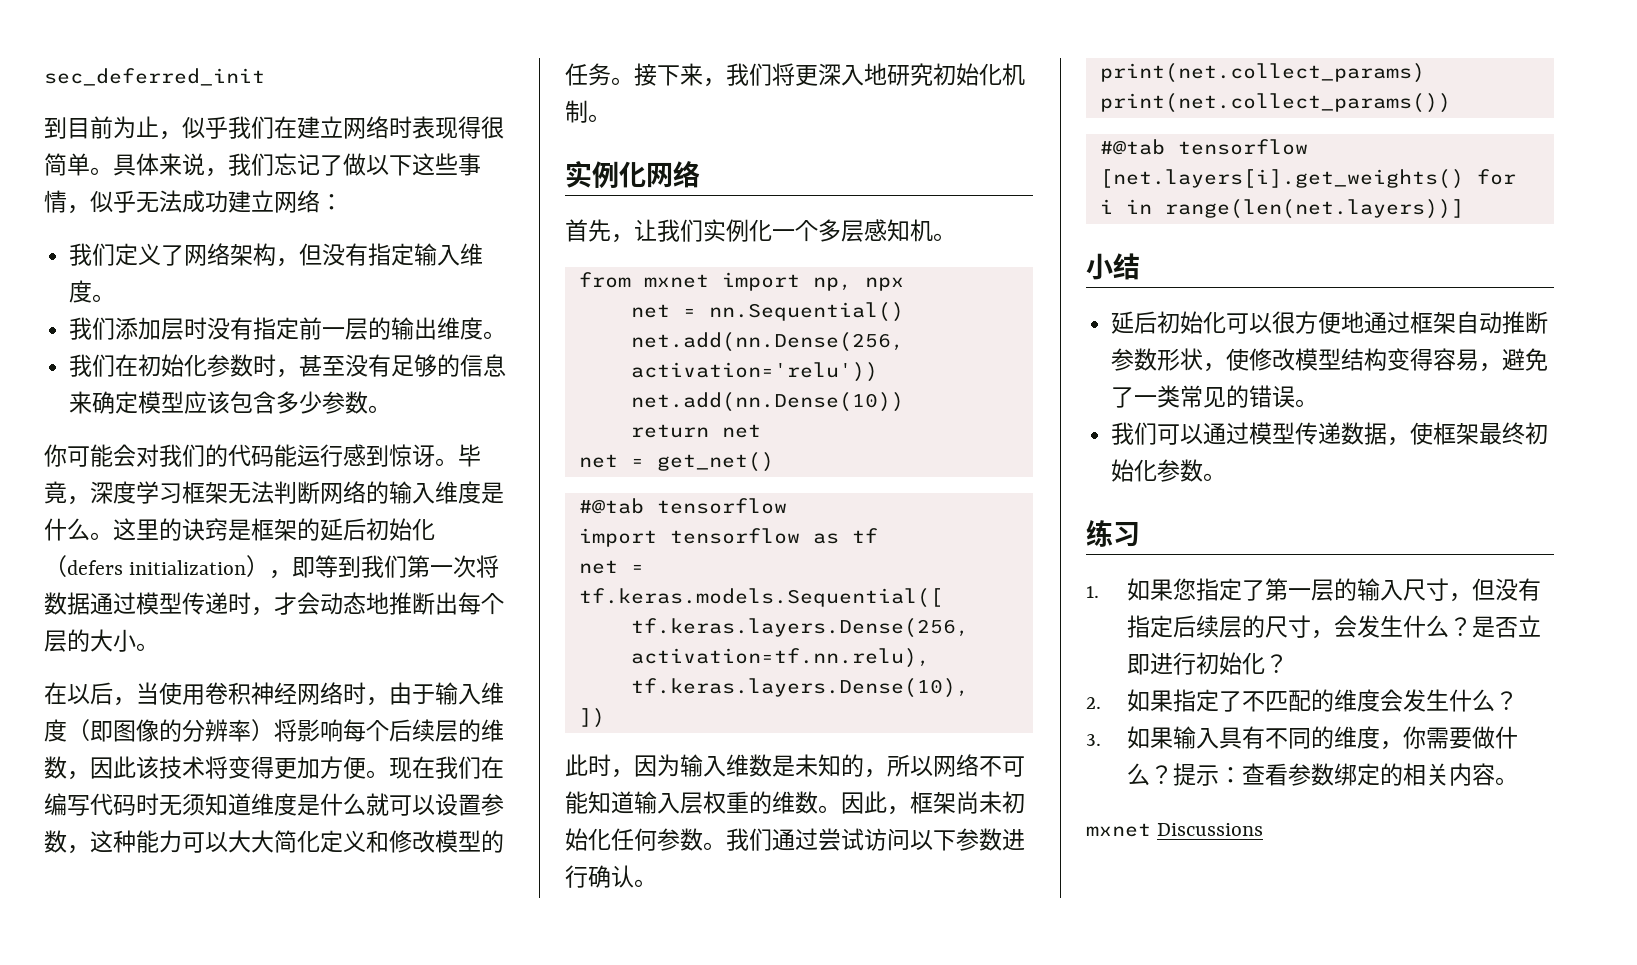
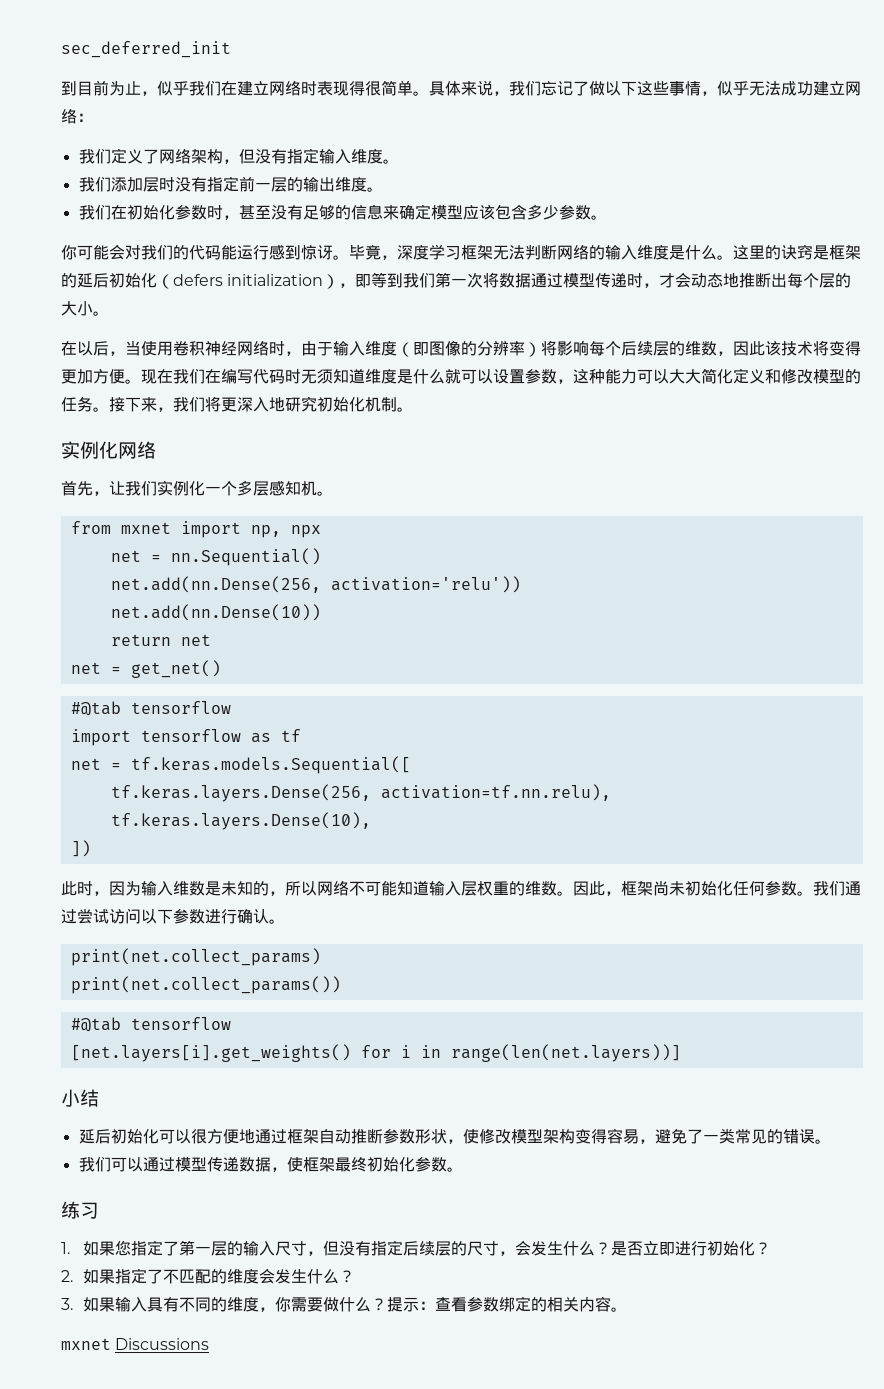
[1341,348,1365,371] 结 -> [542,1129,559,1144] 架

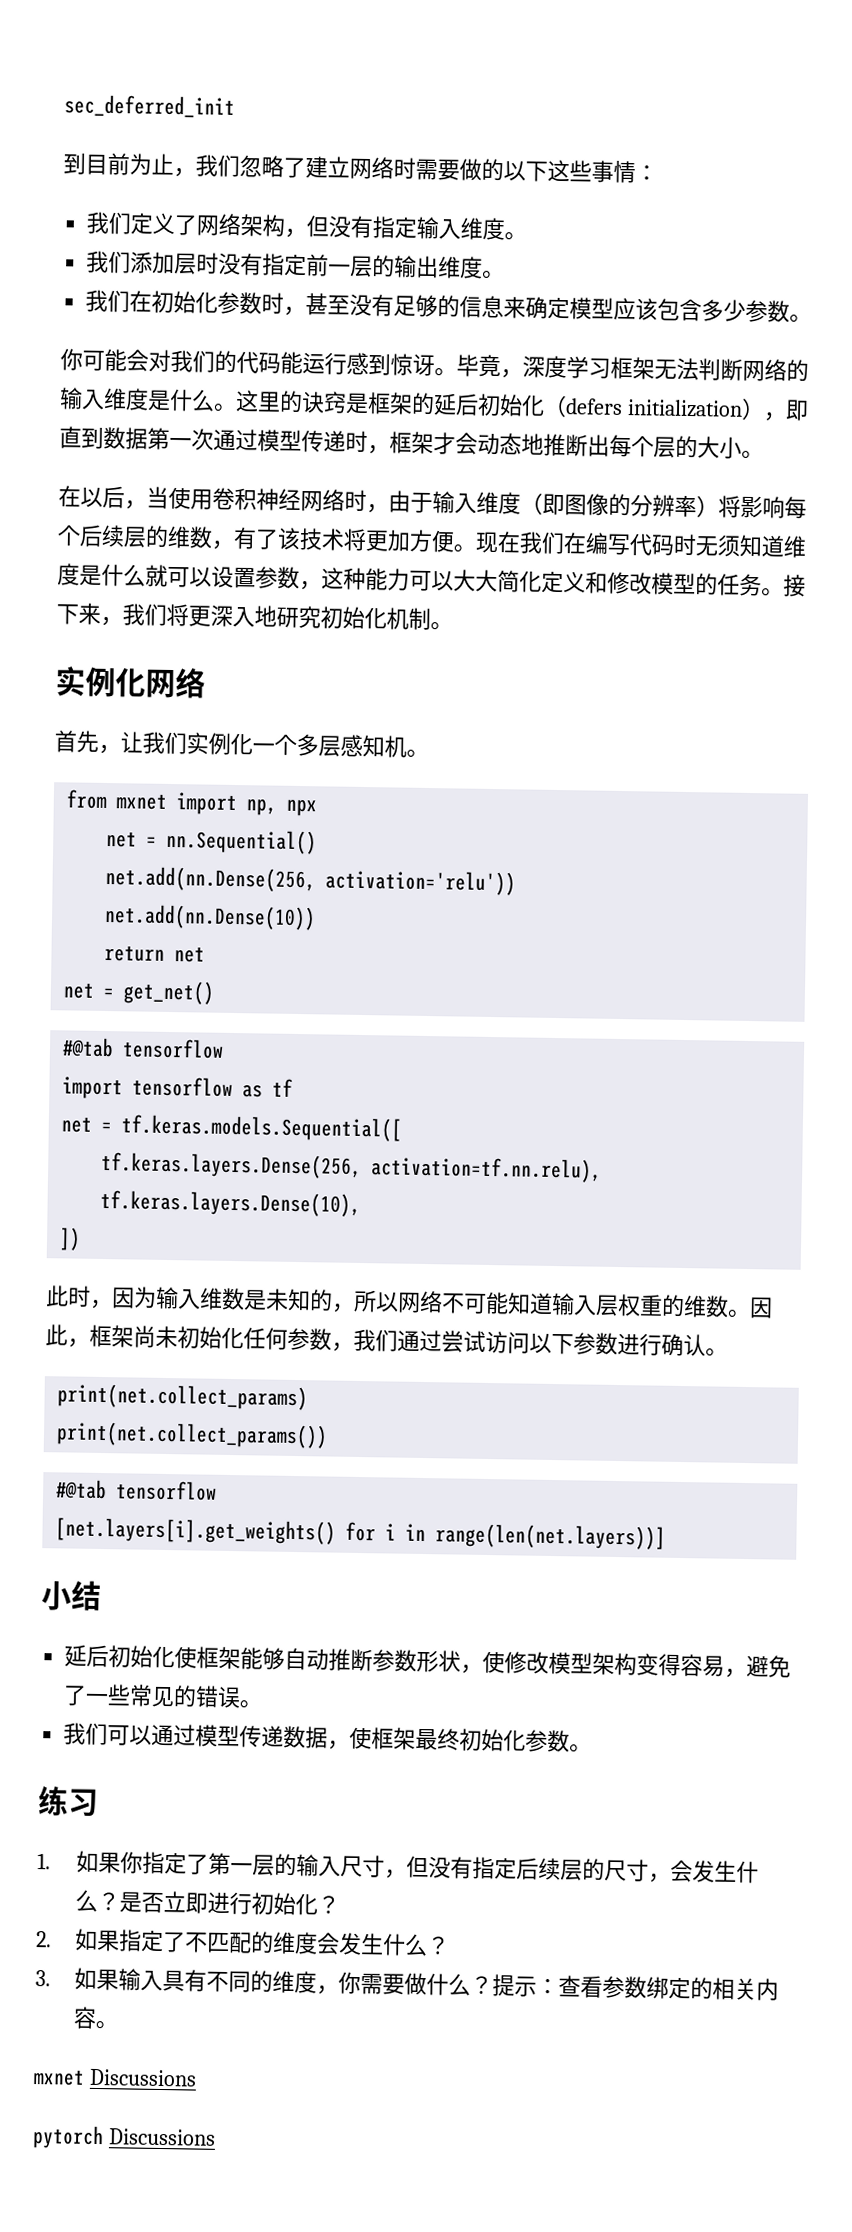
[157,80,861,96] [61,109,77,124] 似乎我们在建立网络时表现得很简单。具体来说，我们忘记了做以下这些事情，似乎无法成功建立网络 -> [195,154,636,184] 我们忽略了建立网络时需要做的以下这些事情
[371,272,532,288] 等到我们第一次将数据 -> [59,426,214,451] 直到数据第一次
(660, 285) none -> [389,431,434,455] 框架
[733,341,765,356] 因此 -> [233,526,279,550] 有了
[829,341,861,356] 变得 -> (367, 539) none
[797,891,813,896] 。 -> [331,1342,354,1352] ，
[158,1129,319,1144] 可以很方便地通过框架 -> [174,1646,286,1670] 使框架能够
[718,1128,735,1144] 类 -> [107,1684,132,1706] 些
[115,1240,132,1256] 您 -> [120,1851,144,1874] 你
(210, 1344) none -> [32,2125,216,2150] // pytorch Discussions

